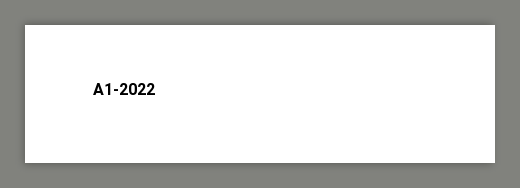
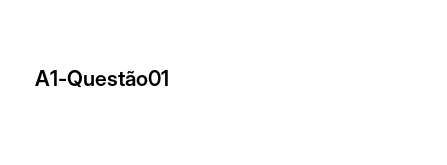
[93,83,155,95] A1-2022 -> [35,70,169,88] A1-Questão01

